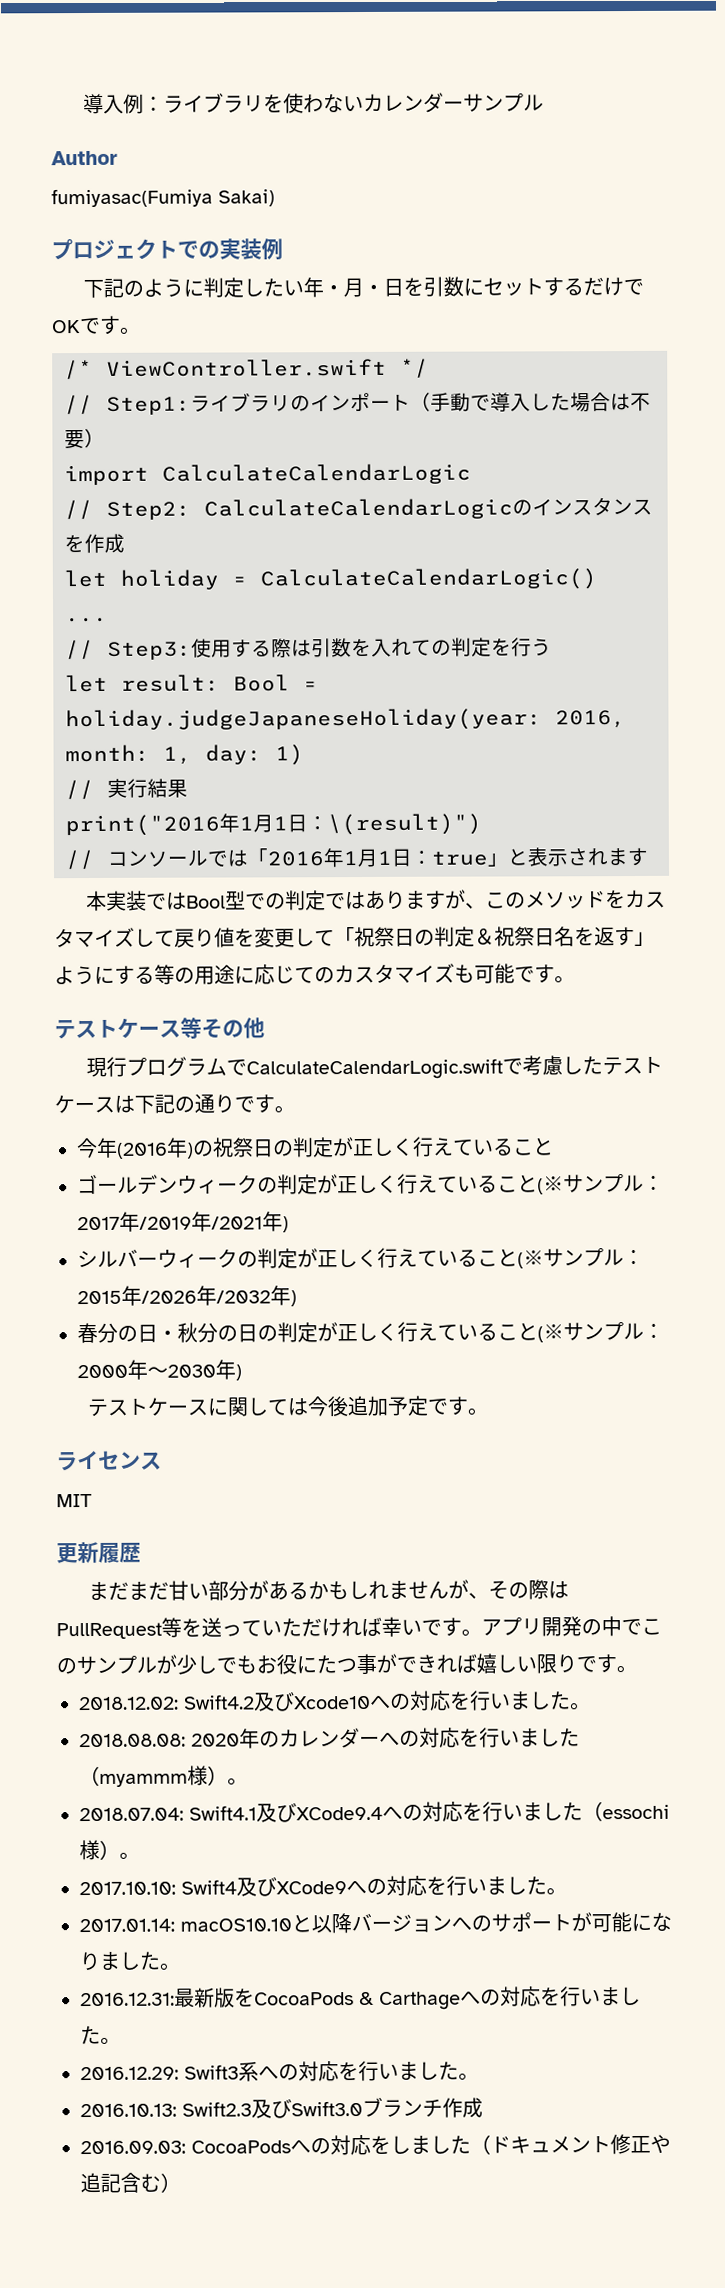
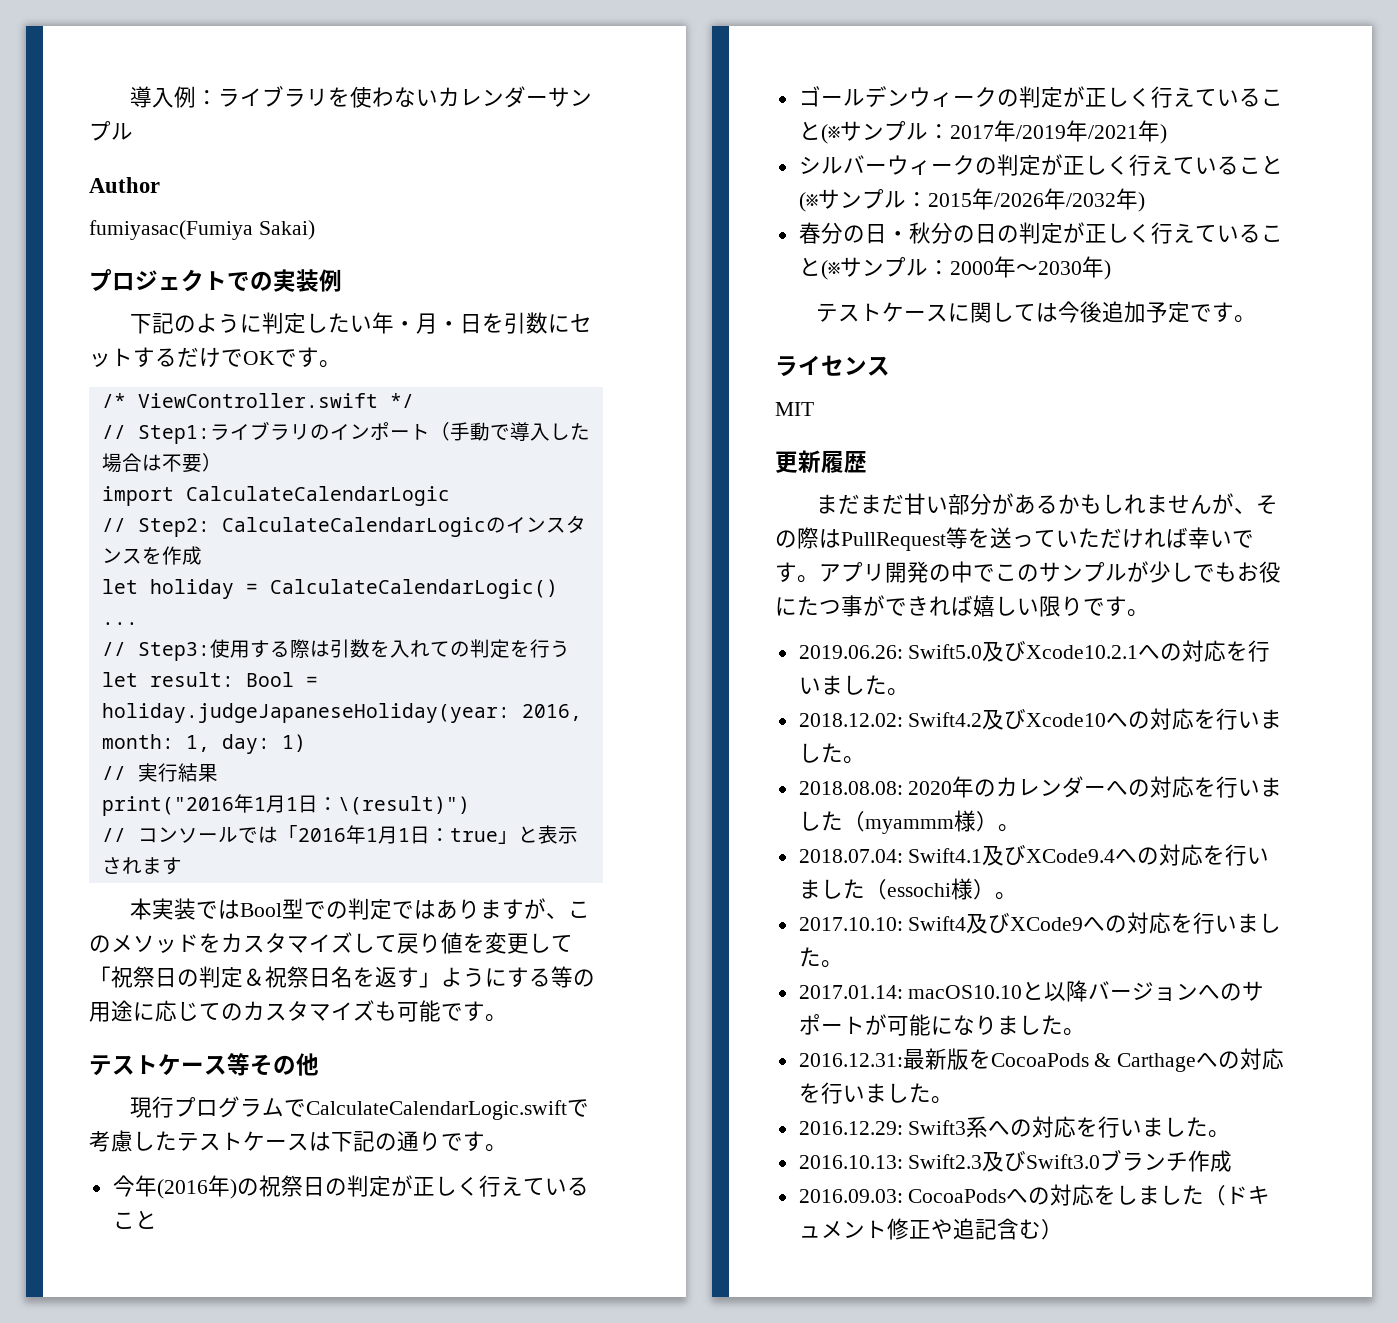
(637, 1669) none -> [798,640,1271,662] [798,675,909,696] // 2019.06.26: Swift5.0及びXcode10.2.1への対応を行いました。

